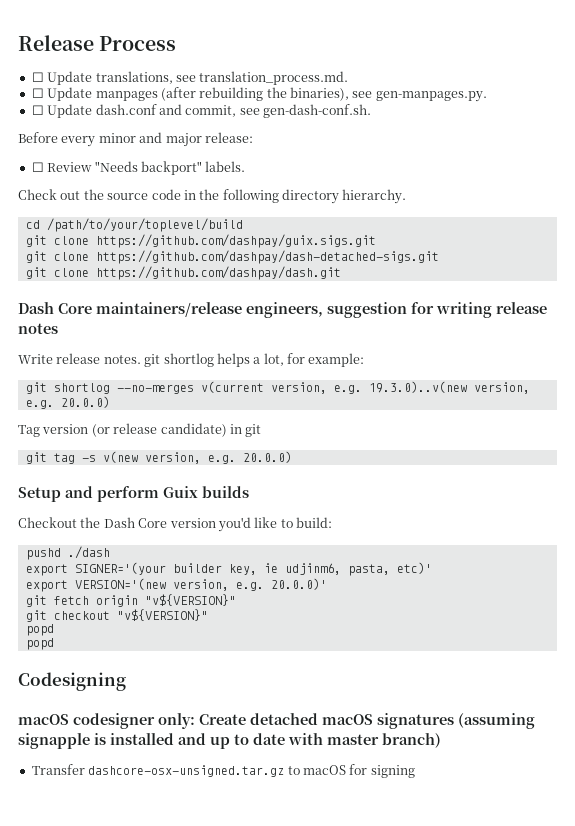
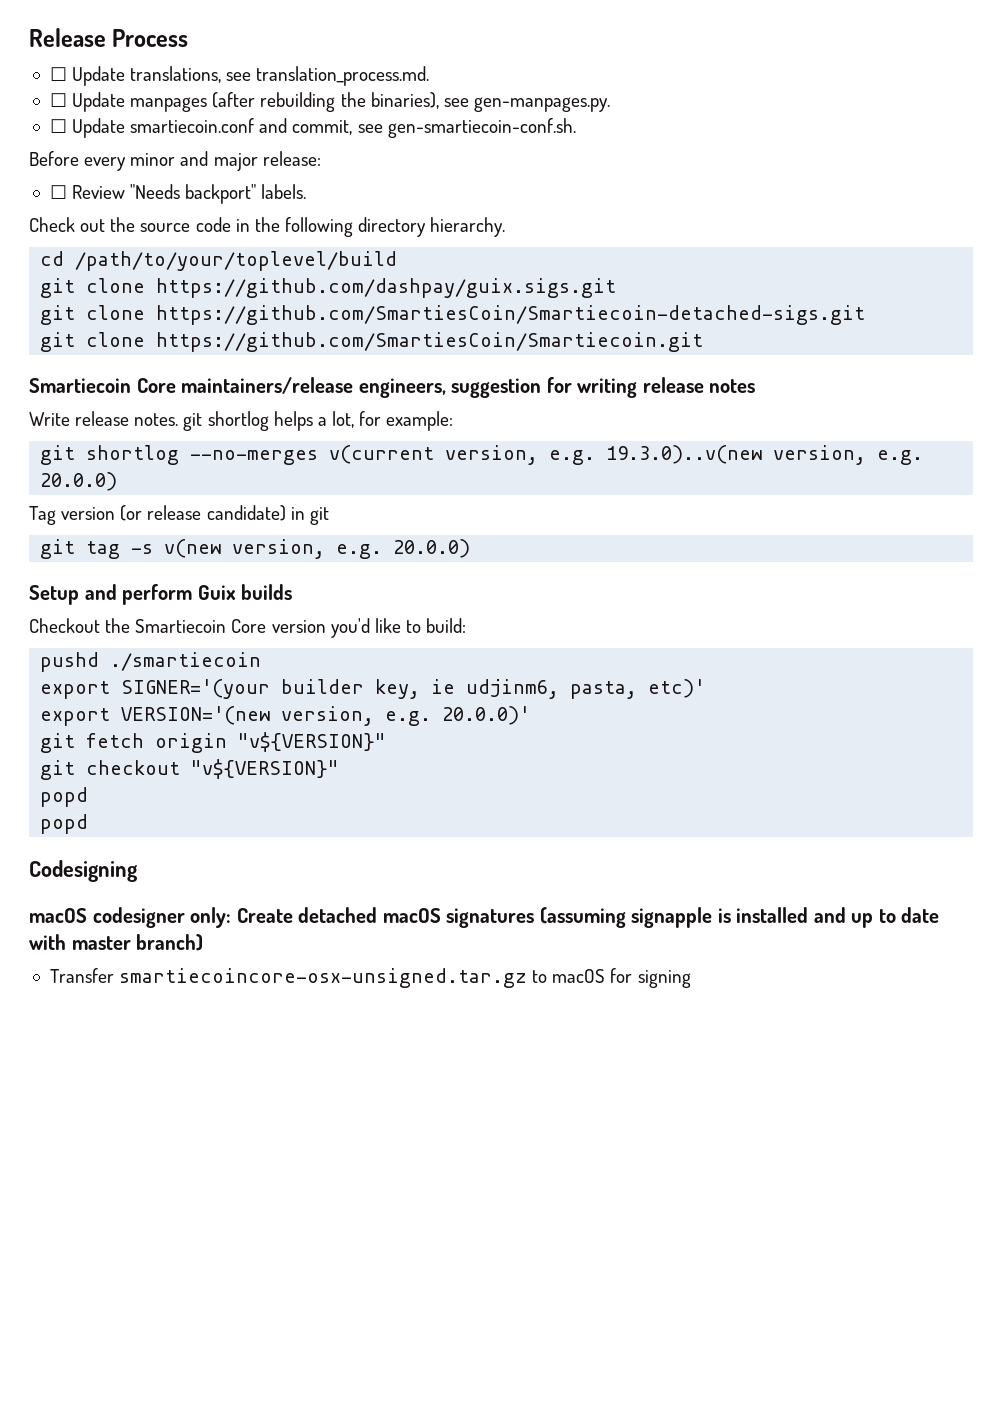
[95,104,157,115] dash.conf -> [130,118,255,133] smartiecoin.conf
[263,104,371,118] gen-dash-conf.sh. -> [387,118,576,138] gen-smartiecoin-conf.sh.
[95,250,439,264] [25,266,341,280] [18,302,54,314] https://github.com/dashpay/dash-detached-sigs.git // git clone https://github.com/dashpay/dash.git // Dash -> [156,305,866,325] [40,332,704,352] [29,378,131,393] https://github.com/SmartiesCoin/Smartiecoin-detached-sigs.git // git clone https://github.com/SmartiesCoin/Smartiecoin.git // Smartiecoin
[103,517,135,528] Dash -> [135,619,227,633] Smartiecoin
[67,546,110,559] ./dash -> [110,652,262,671] ./smartiecoin
[88,765,285,777] dashcore-osx-unsigned.tar.gz -> [119,968,528,988] smartiecoincore-osx-unsigned.tar.gz

